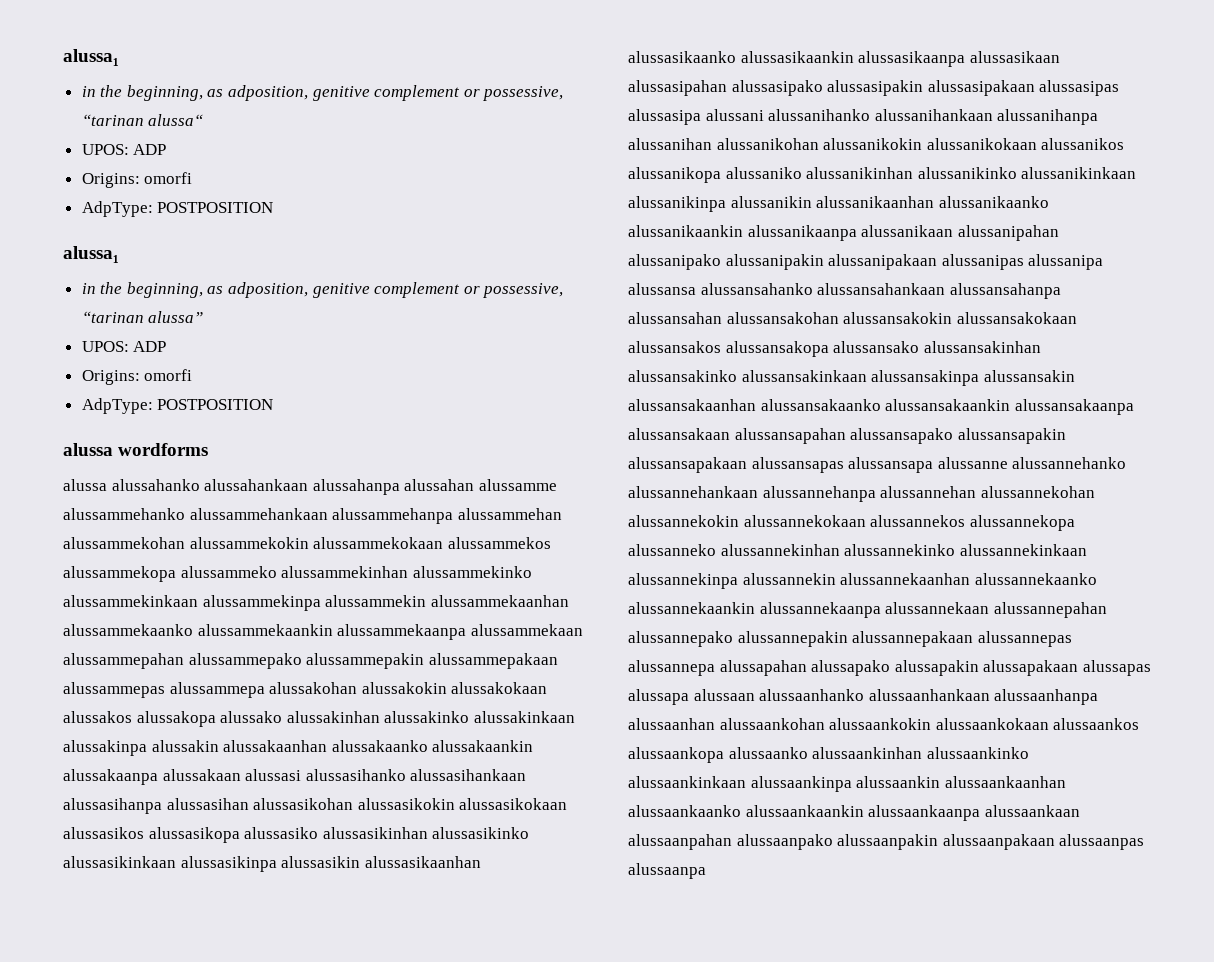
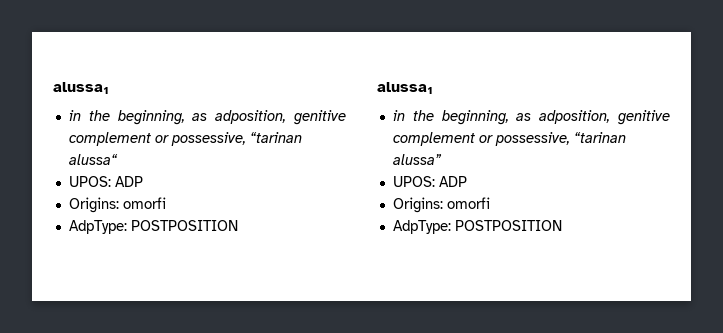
[63,443,209,456] [63,479,557,495] [63,508,562,524] [63,537,551,549] [63,566,532,582] [63,595,569,611] [63,624,583,640] [63,653,558,669] [63,682,548,698] [63,711,575,727] [63,740,534,756] [63,769,527,785] [63,798,568,814] [63,827,530,843] [63,856,481,872] [628,51,1060,67] [628,80,1120,96] [628,109,1099,125] [628,138,1125,150] [628,167,1137,183] [628,196,1049,212] [628,225,1059,241] [628,254,1104,270] [628,283,1061,299] [628,312,1077,324] [628,341,1041,357] [628,370,1075,386] [628,399,1134,415] [628,428,1066,444] [628,457,1127,473] [628,486,1095,502] [628,515,1075,531] [628,544,1087,556] [628,573,1097,589] [628,602,1107,618] [628,631,1072,647] [628,660,1151,676] [628,689,1099,705] [628,718,1140,730] [628,747,1029,763] [628,776,1066,792] [628,805,1080,821] [628,834,1145,850] [628,863,706,879] // alussa wordforms // alussa alussahanko alussahankaan alussahanpa alussahan alussamme alussammehanko alussammehankaan alussammehanpa alussammehan alussammekohan alussammekokin alussammekokaan alussammekos alussammekopa alussammeko alussammekinhan alussammekinko alussammekinkaan alussammekinpa alussammekin alussammekaanhan alussammekaanko alussammekaankin alussammekaanpa alussammekaan alussammepahan alussammepako alussammepakin alussammepakaan alussammepas alussammepa alussakohan alussakokin alussakokaan alussakos alussakopa alussako alussakinhan alussakinko alussakinkaan alussakinpa alussakin alussakaanhan alussakaanko alussakaankin alussakaanpa alussakaan alussasi alussasihanko alussasihankaan alussasihanpa alussasihan alussasikohan alussasikokin alussasikokaan alussasikos alussasikopa alussasiko alussasikinhan alussasikinko alussasikinkaan alussasikinpa alussasikin alussasikaanhan alussasikaanko alussasikaankin alussasikaanpa alussasikaan alussasipahan alussasipako alussasipakin alussasipakaan alussasipas alussasipa alussani alussanihanko alussanihankaan alussanihanpa alussanihan alussanikohan alussanikokin alussanikokaan alussanikos alussanikopa alussaniko alussanikinhan alussanikinko alussanikinkaan alussanikinpa alussanikin alussanikaanhan alussanikaanko alussanikaankin alussanikaanpa alussanikaan alussanipahan alussanipako alussanipakin alussanipakaan alussanipas alussanipa alussansa alussansahanko alussansahankaan alussansahanpa alussansahan alussansakohan alussansakokin alussansakokaan alussansakos alussansakopa alussansako alussansakinhan alussansakinko alussansakinkaan alussansakinpa alussansakin alussansakaanhan alussansakaanko alussansakaankin alussansakaanpa alussansakaan alussansapahan alussansapako alussansapakin alussansapakaan alussansapas alussansapa alussanne alussannehanko alussannehankaan alussannehanpa alussannehan alussannekohan alussannekokin alussannekokaan alussannekos alussannekopa alussanneko alussannekinhan alussannekinko alussannekinkaan alussannekinpa alussannekin alussannekaanhan alussannekaanko alussannekaankin alussannekaanpa alussannekaan alussannepahan alussannepako alussannepakin alussannepakaan alussannepas alussannepa alussapahan alussapako alussapakin alussapakaan alussapas alussapa alussaan alussaanhanko alussaanhankaan alussaanhanpa alussaanhan alussaankohan alussaankokin alussaankokaan alussaankos alussaankopa alussaanko alussaankinhan alussaankinko alussaankinkaan alussaankinpa alussaankin alussaankaanhan alussaankaanko alussaankaankin alussaankaanpa alussaankaan alussaanpahan alussaanpako alussaanpakin alussaanpakaan alussaanpas alussaanpa -> (562, 225) none

